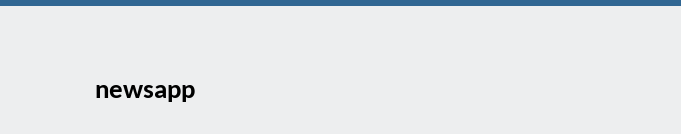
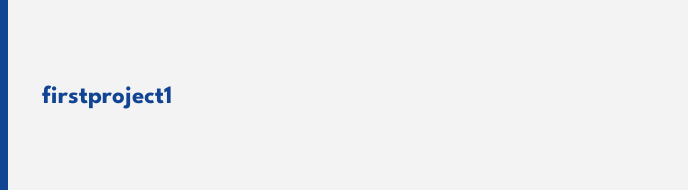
[95,85,195,102] newsapp -> [42,85,172,109] firstproject1

